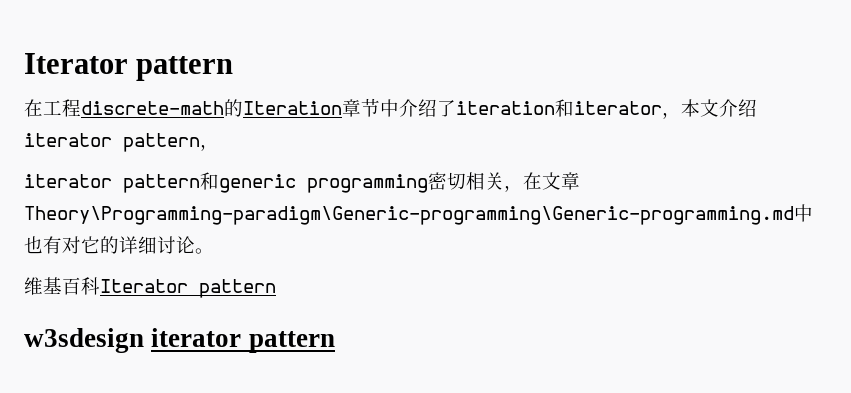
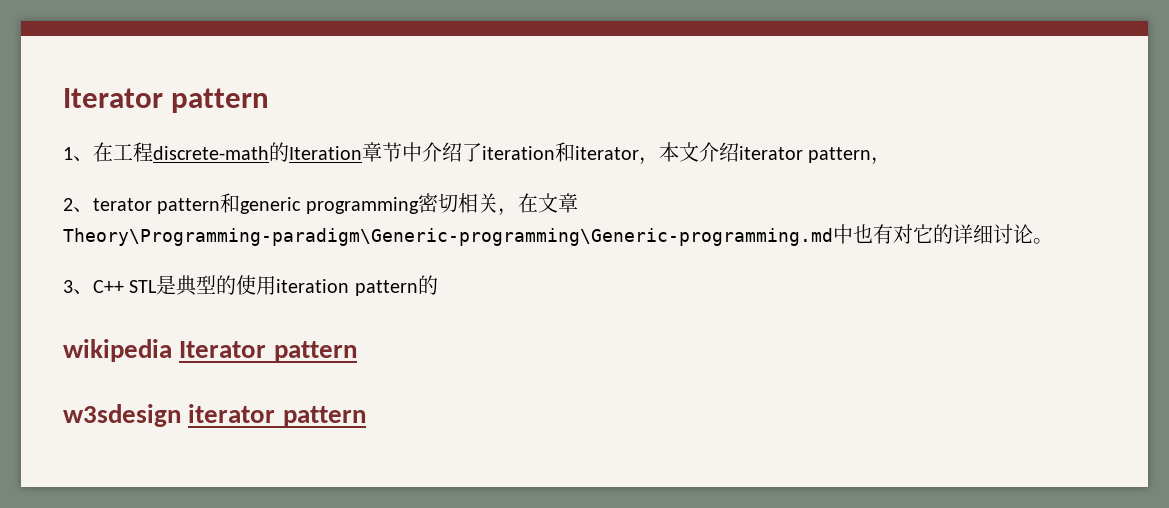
[24,53,234,81] Iterator pattern // -> [63,88,270,113] [63,147,93,161] Iterator pattern // 1、
[24,174,112,188] iterator -> [63,198,152,212] 2、terator
[24,277,100,295] 维基百科 -> [63,275,438,296] [63,339,172,362] 3、C++ STL是典型的使用iteration pattern的 // wikipedia

